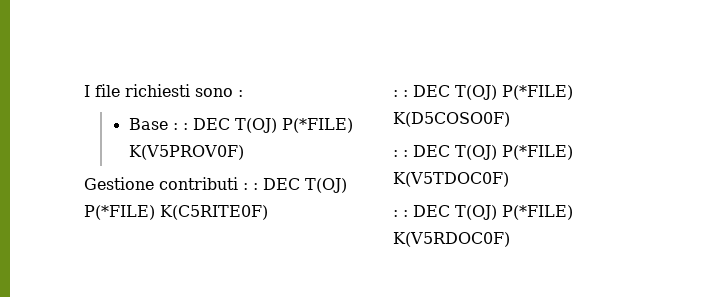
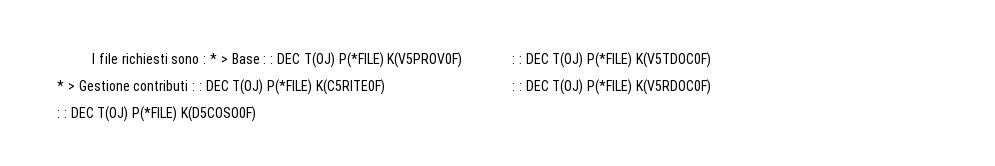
(243, 93) // -> [210,53,228,64] * >
(244, 152) none -> [57,80,75,91] * >

